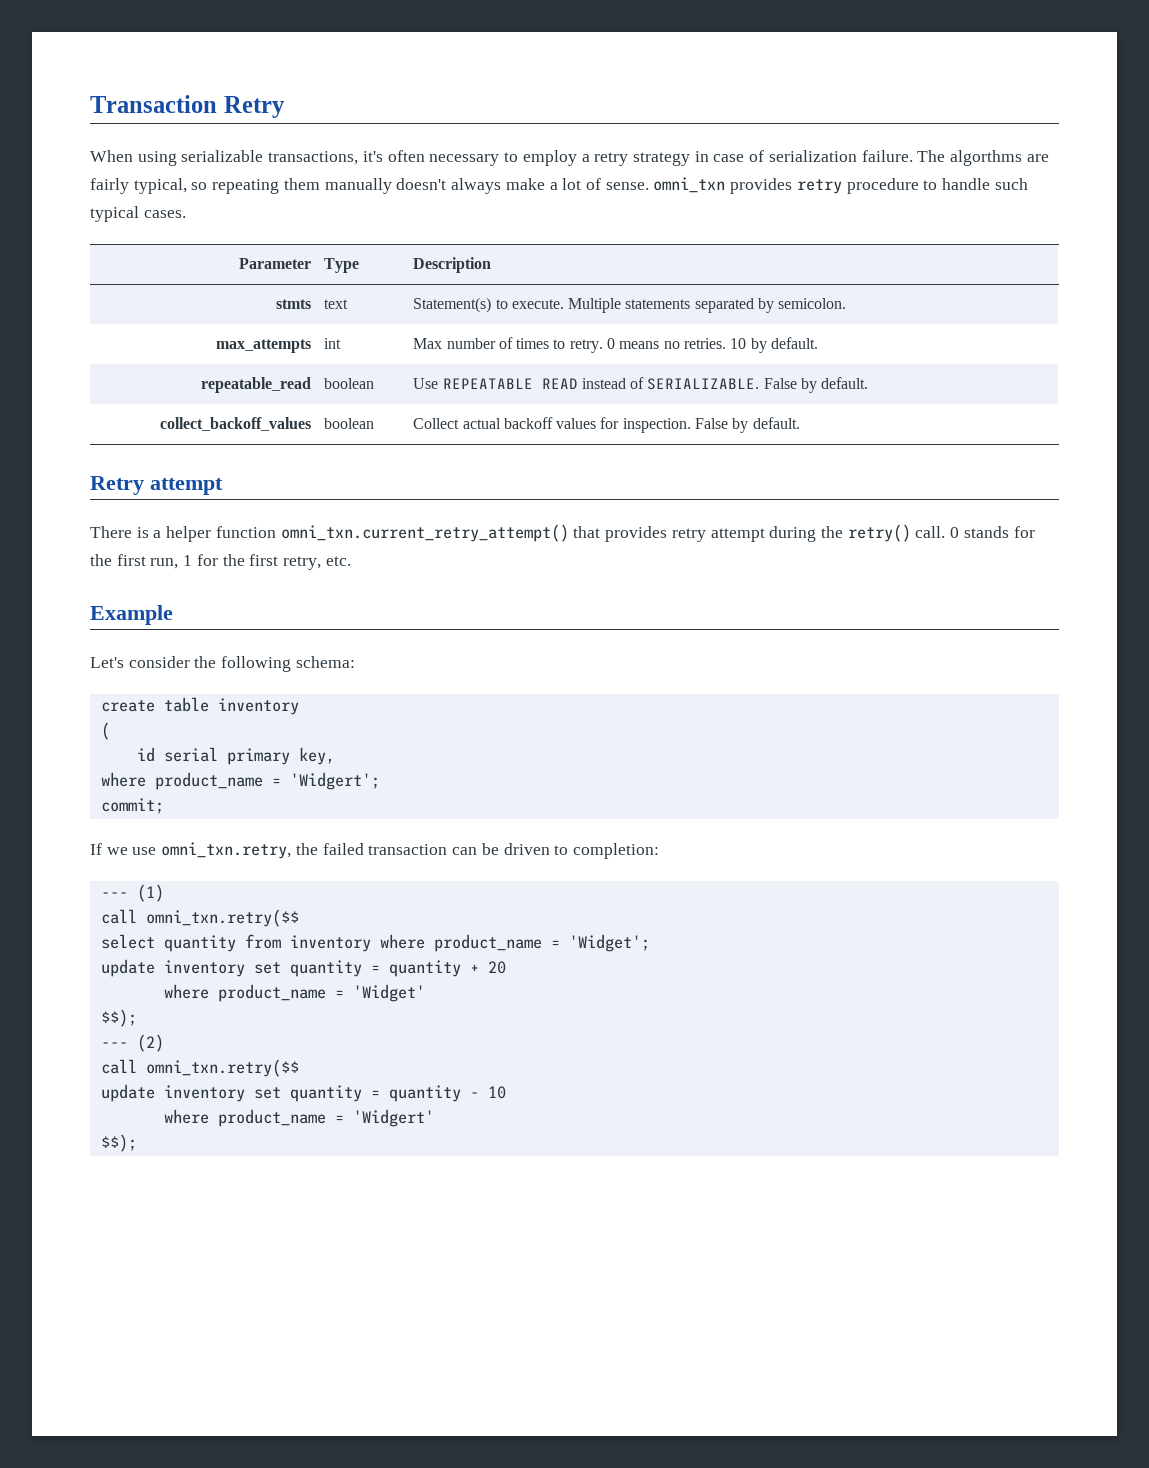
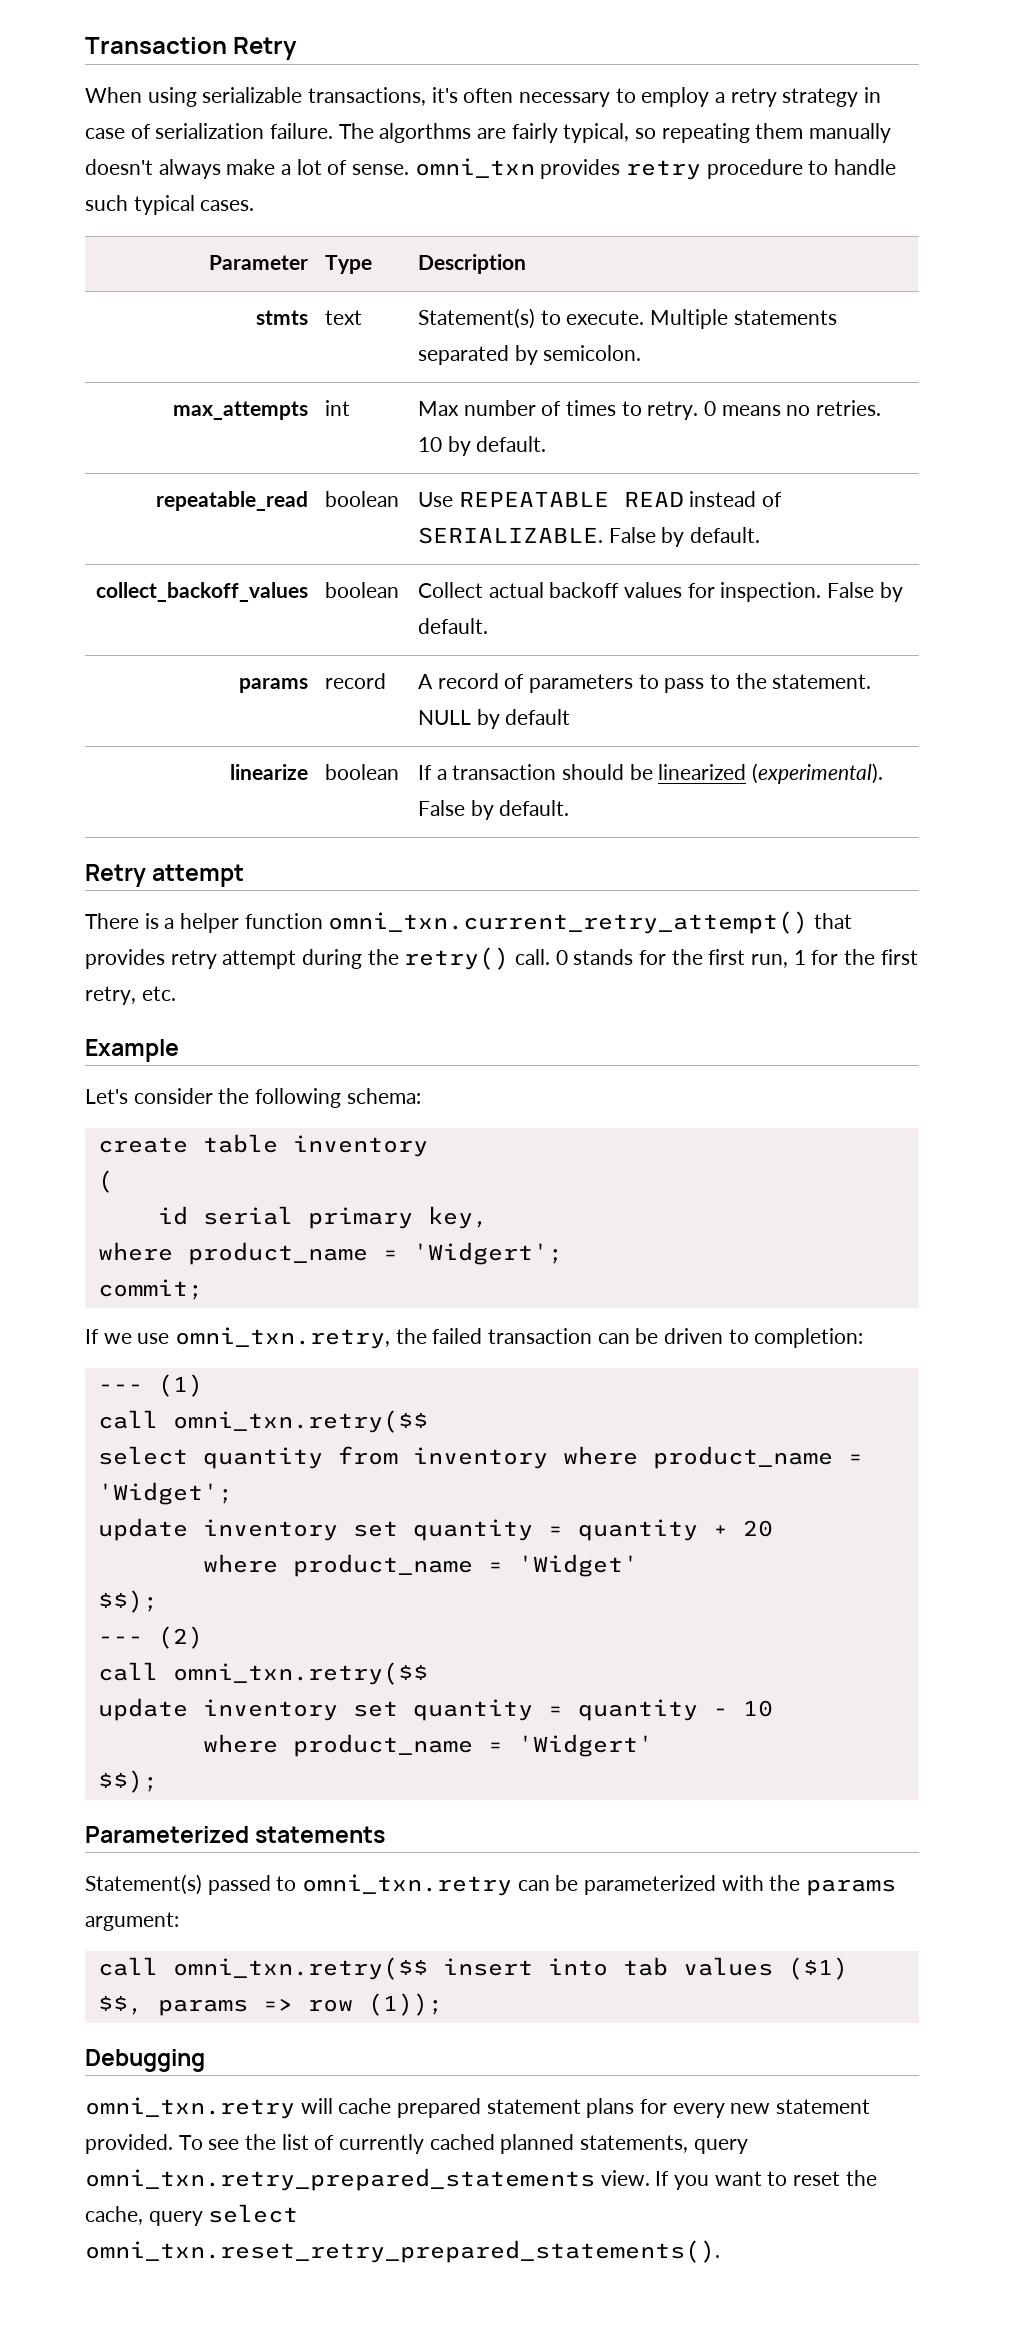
(800, 423) none -> [238,678,308,693] [325,673,387,689] [418,673,872,693] [418,709,571,729] [229,764,308,780] [325,764,400,780] [418,763,884,784] [418,800,570,820] // params | record | A record of parameters to pass to the statement. NULL by default // linearize | boolean | If a transaction should be linearized (experimental). False by default.
(137, 1143) none -> [85,1826,386,1843] [85,1874,897,1896] [85,1912,179,1931] [97,1957,848,1980] [97,1993,443,2016] [85,2049,205,2072] [85,2097,871,2119] [85,2134,748,2154] [85,2168,877,2191] [85,2204,299,2226] [85,2240,720,2263] // Parameterized statements // Statement(s) passed to omni_txn.retry can be parameterized with the params argument: // call omni_txn.retry($$ insert into tab values ($1) $$, params => row (1)); // Debugging // omni_txn.retry will cache prepared statement plans for every new statement provided. To see the list of currently cached planned statements, query omni_txn.retry_prepared_statements view. If you want to reset the cache, query select omni_txn.reset_retry_prepared_statements().

